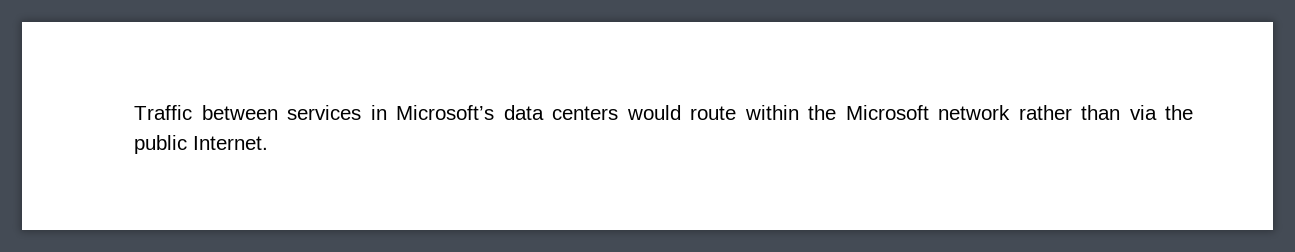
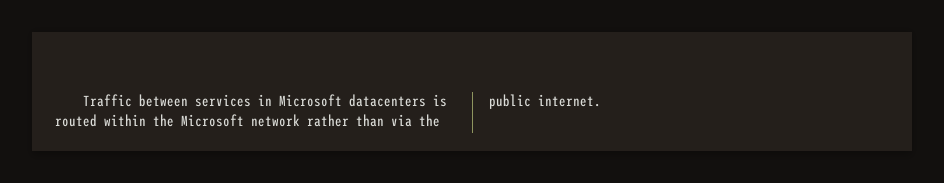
[396,105,736,120] Microsoft’s data centers would route -> [279,94,448,107] [55,114,97,127] Microsoft datacenters is routed
[193,136,268,150] Internet. -> [538,94,601,107] internet.

